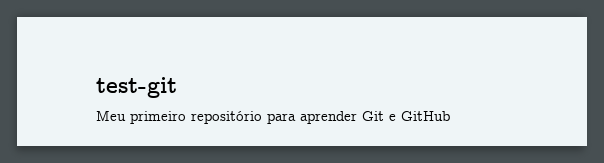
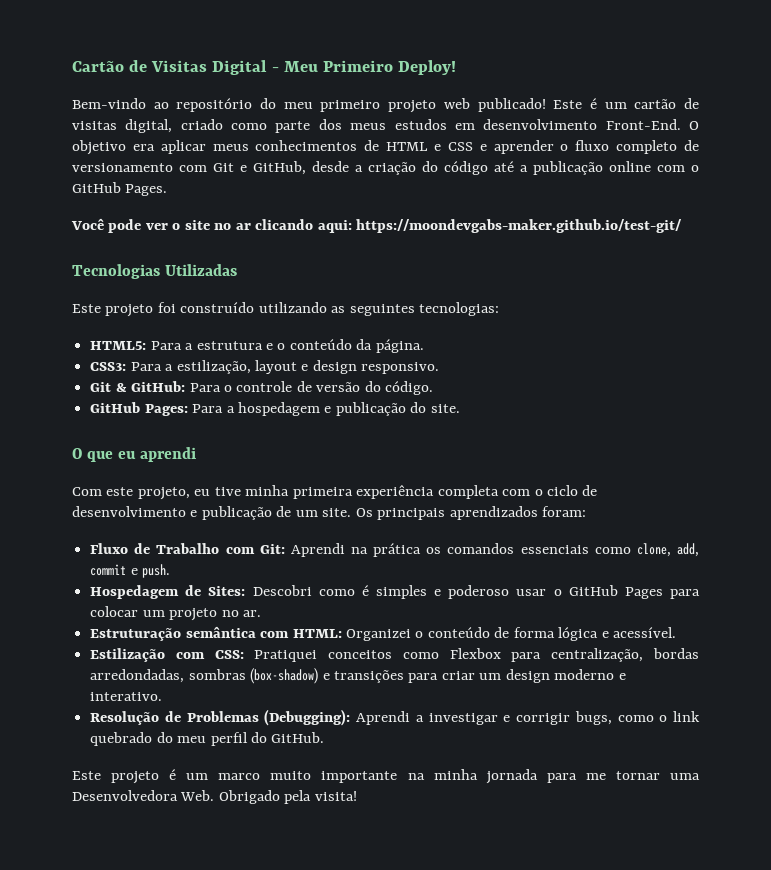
[96,77,177,98] [96,110,450,124] test-git // Meu primeiro repositório para aprender Git e GitHub -> [72,60,456,75] [72,98,700,113] [72,119,700,133] [72,140,699,155] [72,161,699,175] [72,182,168,196] [71,218,683,233] [72,264,237,279] [72,302,500,317] [90,339,424,353] [90,360,440,374] [90,381,434,395] [90,402,460,416] [72,447,196,462] [72,485,598,500] [72,506,587,520] [90,543,700,557] [90,564,171,578] [90,585,701,599] [90,606,261,621] [90,626,677,641] [90,648,699,662] [90,668,626,684] [90,692,163,701] [90,709,700,726] [90,732,325,746] [72,769,701,784] [72,790,357,804] Cartão de Visitas Digital - Meu Primeiro Deploy! // Bem-vindo ao repositório do meu primeiro projeto web publicado! Este é um cartão de visitas digital, criado como parte dos meus estudos em desenvolvimento Front-End. O objetivo era aplicar meus conhecimentos de HTML e CSS e aprender o fluxo completo de versionamento com Git e GitHub, desde a criação do código até a publicação online com o GitHub Pages. // Você pode ver o site no ar clicando aqui: https://moondevgabs-maker.github.io/test-git/ // Tecnologias Utilizadas // Este projeto foi construído utilizando as seguintes tecnologias: // HTML5: Para a estrutura e o conteúdo da página. // CSS3: Para a estilização, layout e design responsivo. // Git & GitHub: Para o controle de versão do código. // GitHub Pages: Para a hospedagem e publicação do site. // O que eu aprendi // Com este projeto, eu tive minha primeira experiência completa com o ciclo de desenvolvimento e publicação de um site. Os principais aprendizados foram: // Fluxo de Trabalho com Git: Aprendi na prática os comandos essenciais como clone, add, commit e push. // Hospedagem de Sites: Descobri como é simples e poderoso usar o GitHub Pages para colocar um projeto no ar. // Estruturação semântica com HTML: Organizei o conteúdo de forma lógica e acessível. // Estilização com CSS: Pratiquei conceitos como Flexbox para centralização, bordas arredondadas, sombras (box-shadow) e transições para criar um design moderno e interativo. // Resolução de Problemas (Debugging): Aprendi a investigar e corrigir bugs, como o link quebrado do meu perfil do GitHub. // Este projeto é um marco muito importante na minha jornada para me tornar uma Desenvolvedora Web. Obrigado pela visita!

